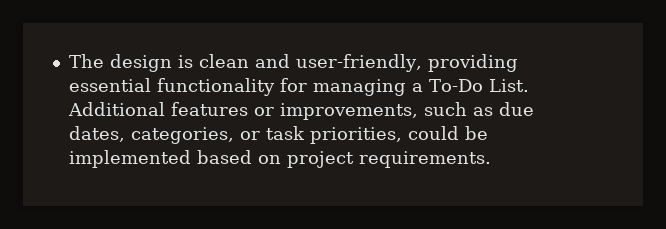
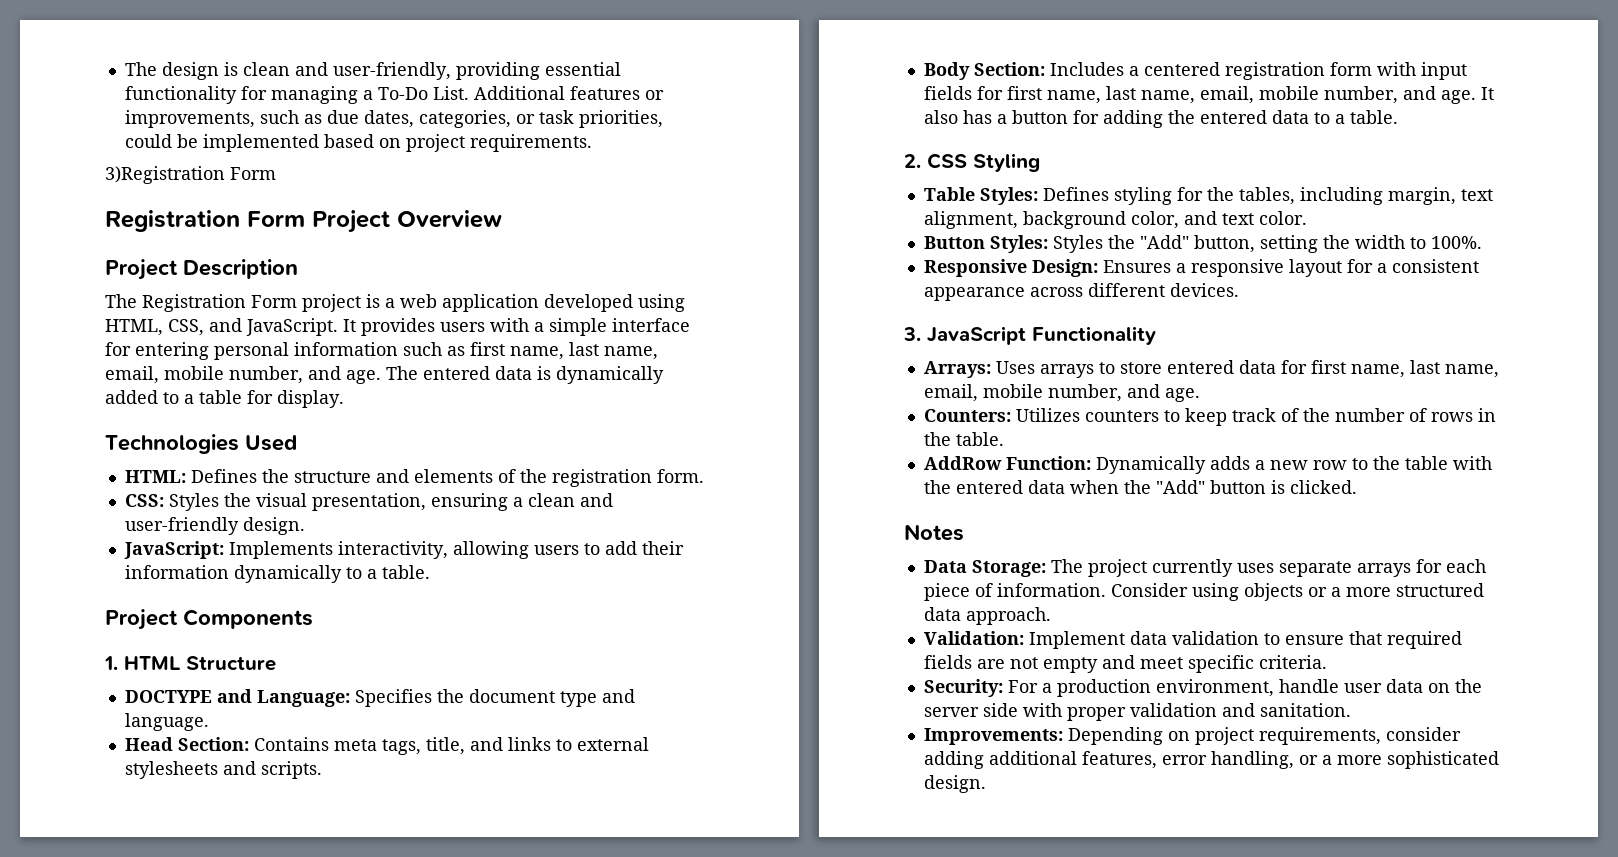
(491, 159) none -> [105,166,276,184] [105,210,502,233] [105,259,298,280] [105,294,685,312] [105,318,690,336] [105,342,658,360] [105,366,664,384] [105,390,344,408] [105,434,297,454] [124,469,704,487] [124,493,613,511] [124,517,305,535] [123,541,684,559] [124,565,430,583] [105,609,313,630] [104,656,276,671] [124,689,635,707] [124,713,209,731] [124,737,649,755] [124,761,322,779] [923,62,1467,80] [923,86,1494,104] [923,110,1398,128] [904,153,1040,172] [923,187,1493,205] [923,211,1307,229] [923,235,1482,253] [923,259,1479,277] [923,283,1239,301] [903,326,1156,345] [923,360,1499,378] [923,384,1200,402] [923,408,1496,426] [923,432,1004,446] [923,456,1492,474] [923,480,1357,494] [904,524,964,541] [923,559,1486,577] [923,583,1484,601] [923,607,1051,625] [923,631,1462,649] [923,655,1327,673] [923,679,1482,697] [923,703,1351,721] [923,727,1461,745] [923,751,1499,769] [923,775,986,793] // 3)Registration Form // Registration Form Project Overview // Project Description // The Registration Form project is a web application developed using HTML, CSS, and JavaScript. It provides users with a simple interface for entering personal information such as first name, last name, email, mobile number, and age. The entered data is dynamically added to a table for display. // Technologies Used // HTML: Defines the structure and elements of the registration form. // CSS: Styles the visual presentation, ensuring a clean and user-friendly design. // JavaScript: Implements interactivity, allowing users to add their information dynamically to a table. // Project Components // 1. HTML Structure // DOCTYPE and Language: Specifies the document type and language. // Head Section: Contains meta tags, title, and links to external stylesheets and scripts. // Body Section: Includes a centered registration form with input fields for first name, last name, email, mobile number, and age. It also has a button for adding the entered data to a table. // 2. CSS Styling // Table Styles: Defines styling for the tables, including margin, text alignment, background color, and text color. // Button Styles: Styles the "Add" button, setting the width to 100%. // Responsive Design: Ensures a responsive layout for a consistent appearance across different devices. // 3. JavaScript Functionality // Arrays: Uses arrays to store entered data for first name, last name, email, mobile number, and age. // Counters: Utilizes counters to keep track of the number of rows in the table. // AddRow Function: Dynamically adds a new row to the table with the entered data when the "Add" button is clicked. // Notes // Data Storage: The project currently uses separate arrays for each piece of information. Consider using objects or a more structured data approach. // Validation: Implement data validation to ensure that required fields are not empty and meet specific criteria. // Security: For a production environment, handle user data on the server side with proper validation and sanitation. // Improvements: Depending on project requirements, consider adding additional features, error handling, or a more sophisticated design.

